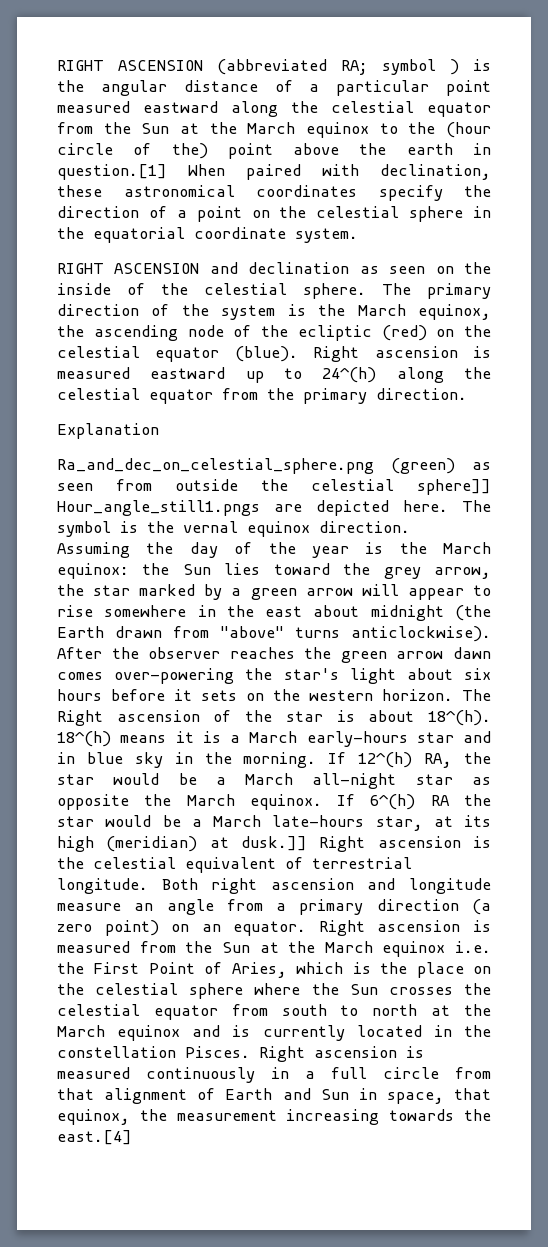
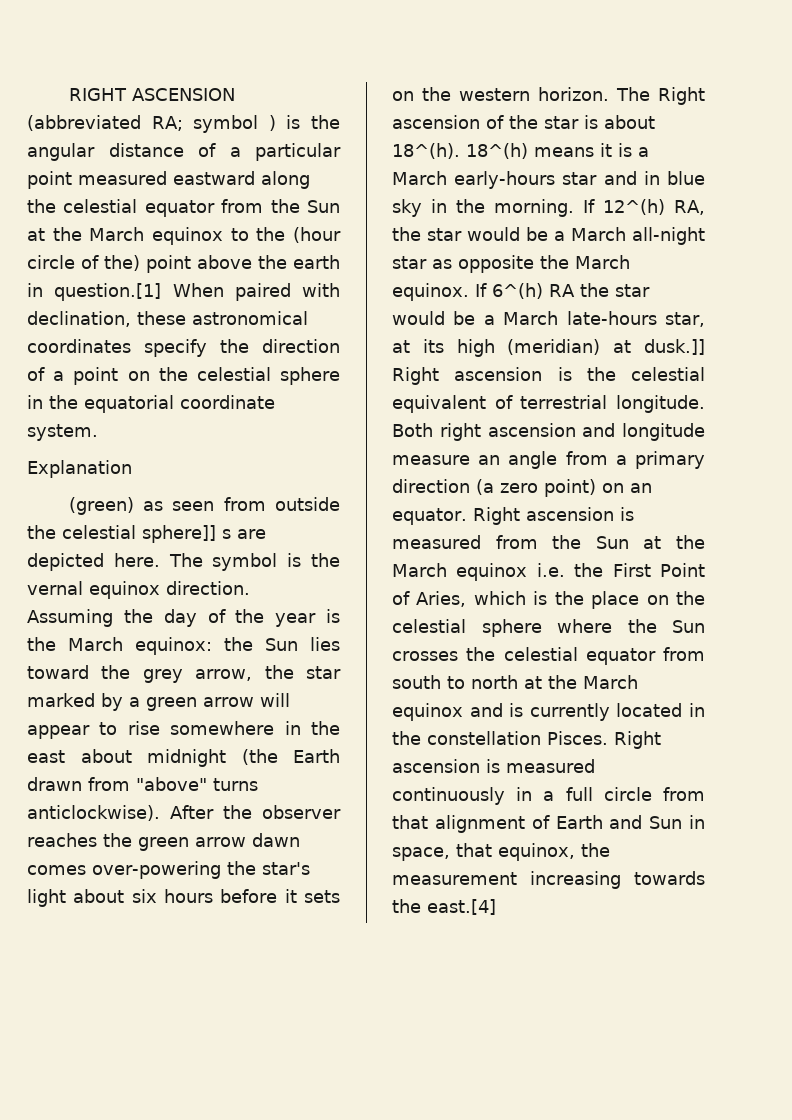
[57,262,492,274] [57,283,491,299] [57,304,491,320] [57,325,491,341] [57,346,491,362] [57,367,491,383] [57,388,467,404] // RIGHT ASCENSION and declination as seen on the inside of the celestial sphere. The primary direction of the system is the March equinox, the ascending node of the ecliptic (red) on the celestial equator (blue). Right ascension is measured eastward up to 24^(h) along the celestial equator from the primary direction. -> (98, 432) none
[57,458,374,474] Ra_and_dec_on_celestial_sphere.png -> (132, 469) none
[57,500,260,516] Hour_angle_still1.pngs -> [222,529,231,539] s

